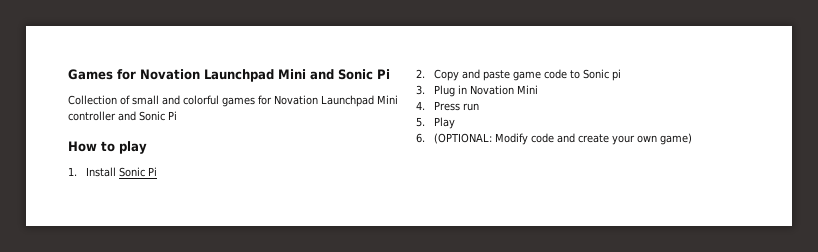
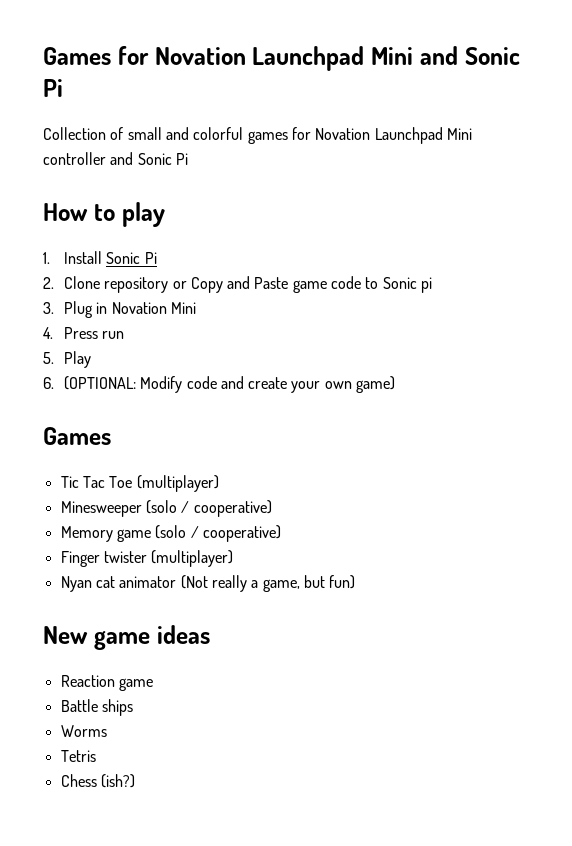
(425, 73) none -> [63,276,187,293] Clone repository or
[482,70,510,81] paste -> [254,277,289,289] Paste
(692, 139) none -> [43,427,111,445] [60,475,219,492] [60,500,272,517] [60,525,281,542] [60,550,234,567] [60,575,356,592] [43,625,210,650] [60,675,153,691] [60,699,133,716] [60,725,107,737] [60,750,96,762] [60,774,135,788] // Games // Tic Tac Toe (multiplayer) // Minesweeper (solo / cooperative) // Memory game (solo / cooperative) // Finger twister (multiplayer) // Nyan cat animator (Not really a game, but fun) // New game ideas // Reaction game // Battle ships // Worms // Tetris // Chess (ish?)

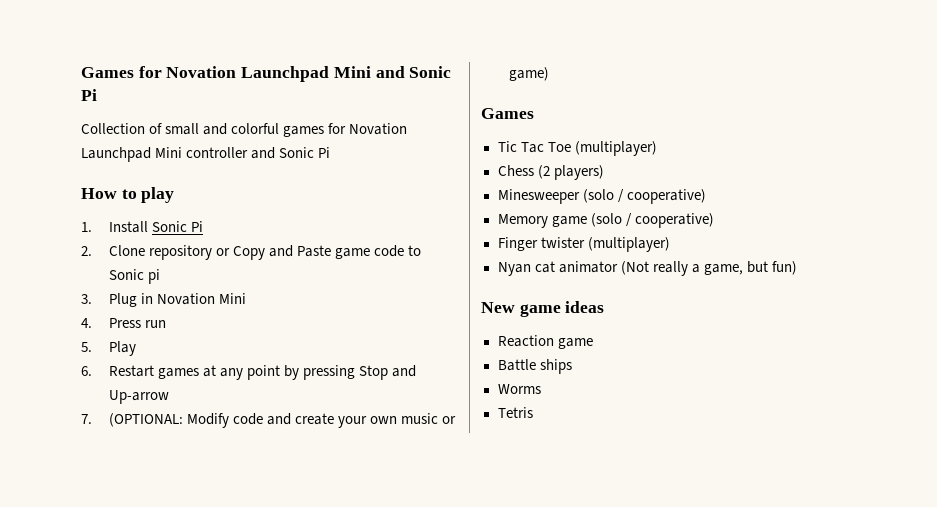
(54, 383) none -> [108,365,417,380] [108,390,169,404] [81,414,92,424] Restart games at any point by pressing Stop and Up-arrow // 7.
(352, 385) none -> [401,413,457,424] music or
(219, 483) none -> [497,165,604,180] // Chess (2 players)
[60,774,135,788] // Chess (ish?) -> (533, 412) none

